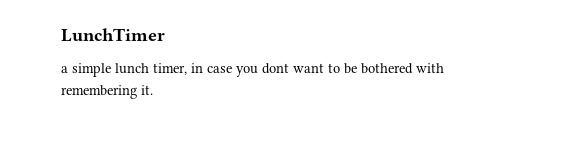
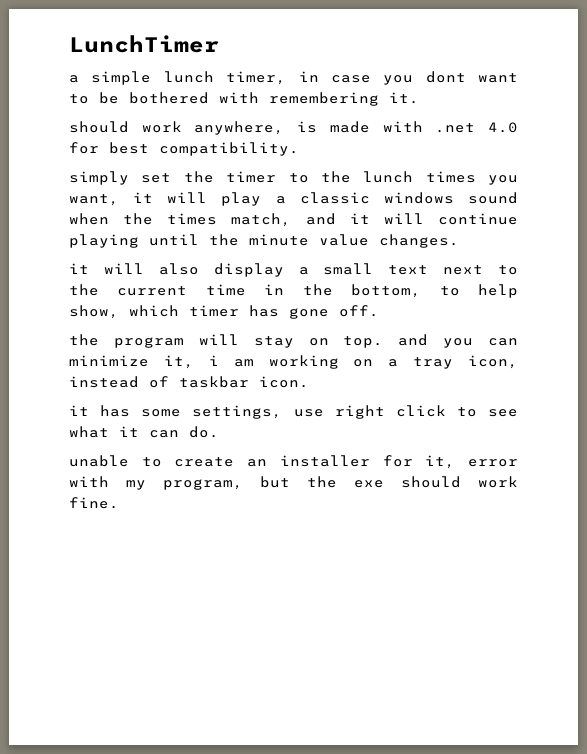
(153, 90) none -> [69,121,518,135] [69,142,299,156] [69,171,518,185] [69,192,518,206] [69,213,518,227] [69,234,459,248] [69,263,518,277] [69,284,518,298] [69,305,379,319] [69,334,518,348] [69,355,518,369] [69,376,309,388] [69,405,518,419] [69,426,219,438] [69,455,518,469] [69,476,518,490] [69,497,119,509] // should work anywhere, is made with .net 4.0 for best compatibility. // simply set the timer to the lunch times you want, it will play a classic windows sound when the times match, and it will continue playing until the minute value changes. // it will also display a small text next to the current time in the bottom, to help show, which timer has gone off. // the program will stay on top. and you can minimize it, i am working on a tray icon, instead of taskbar icon. // it has some settings, use right click to see what it can do. // unable to create an installer for it, error with my program, but the exe should work fine.

